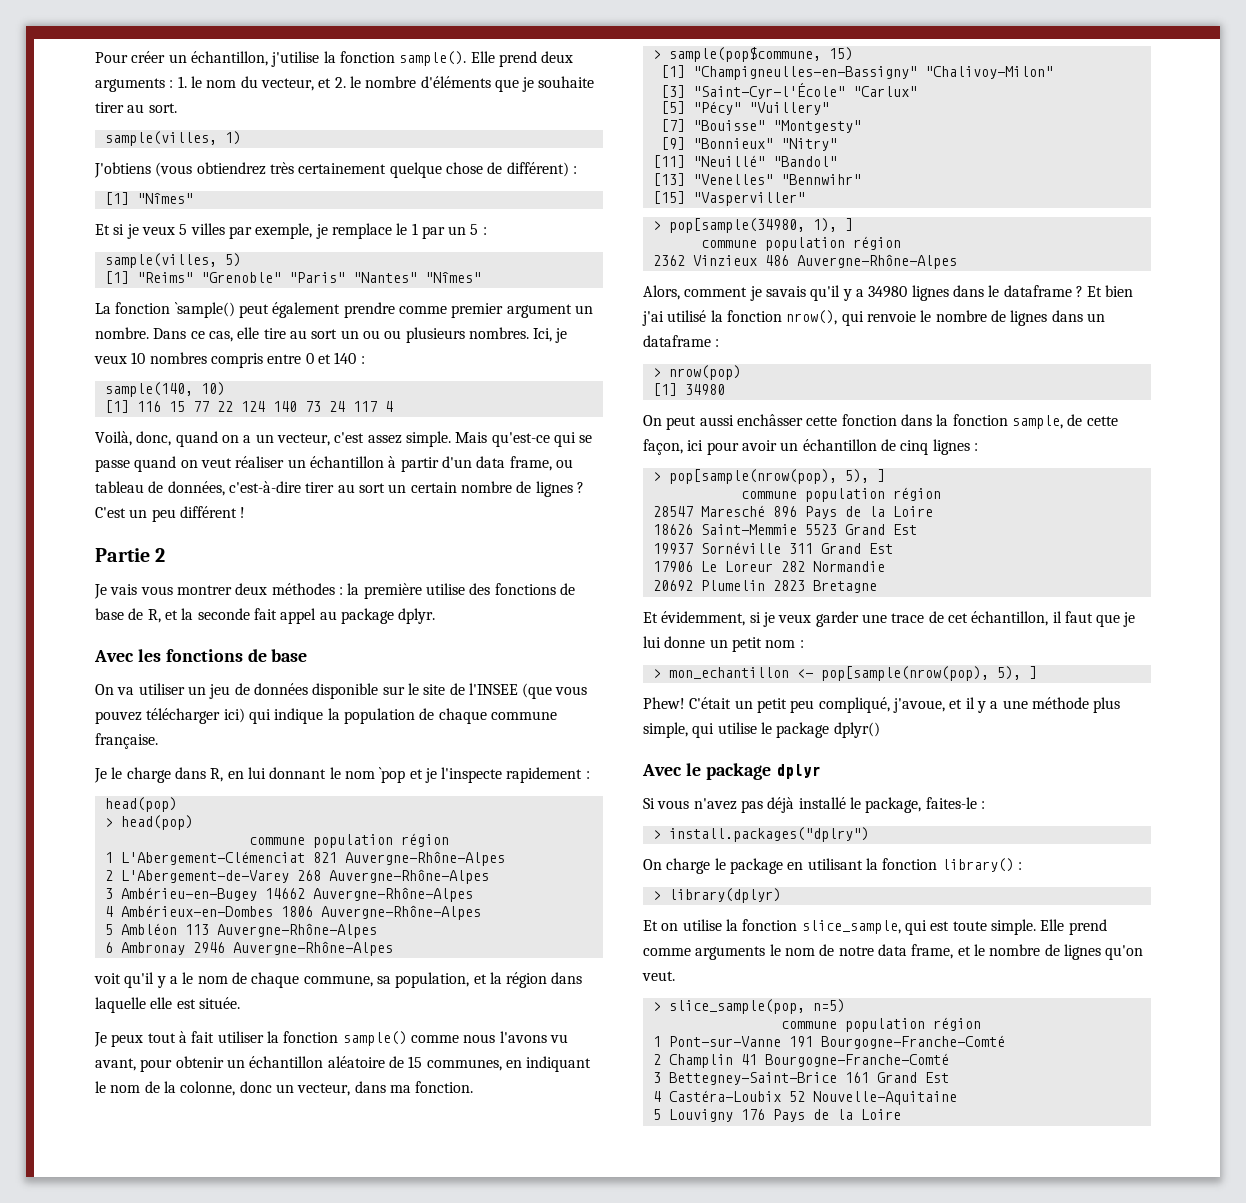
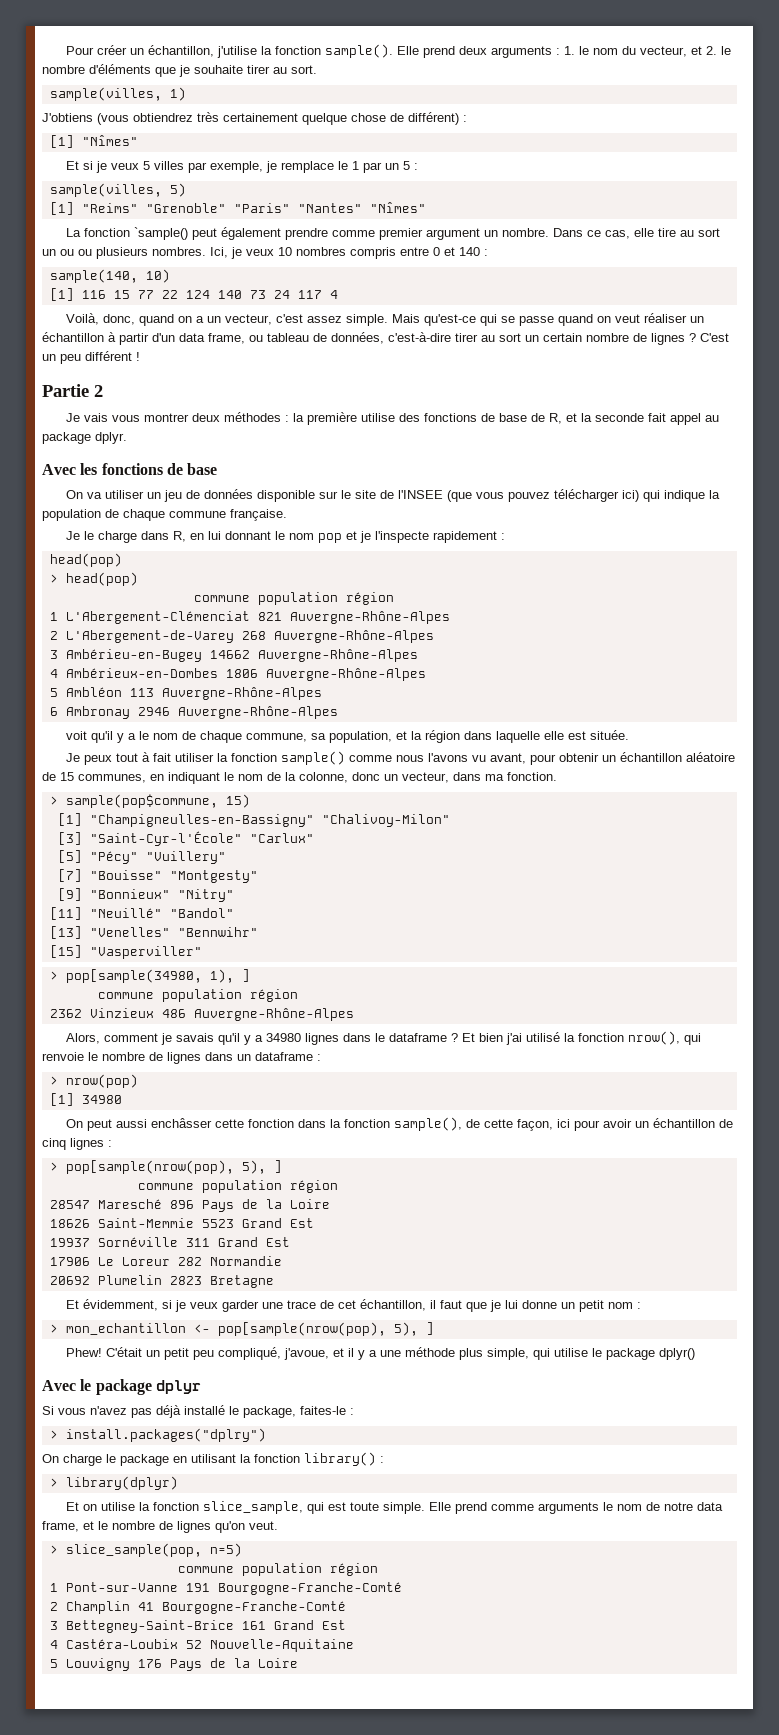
[379,767,406,783] `pop -> [318,533,343,543] pop
[1011,415,1063,429] sample, -> [394,1117,463,1131] sample(),

